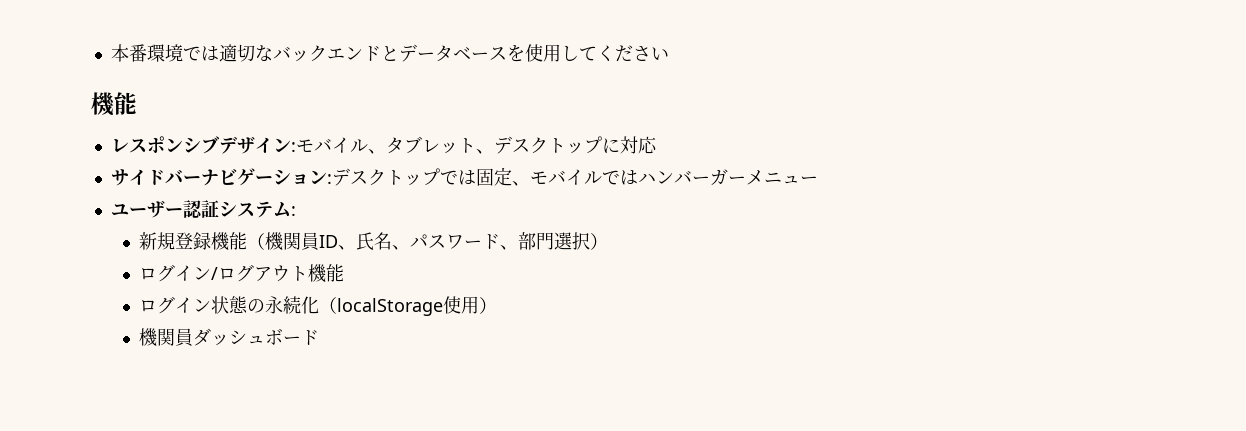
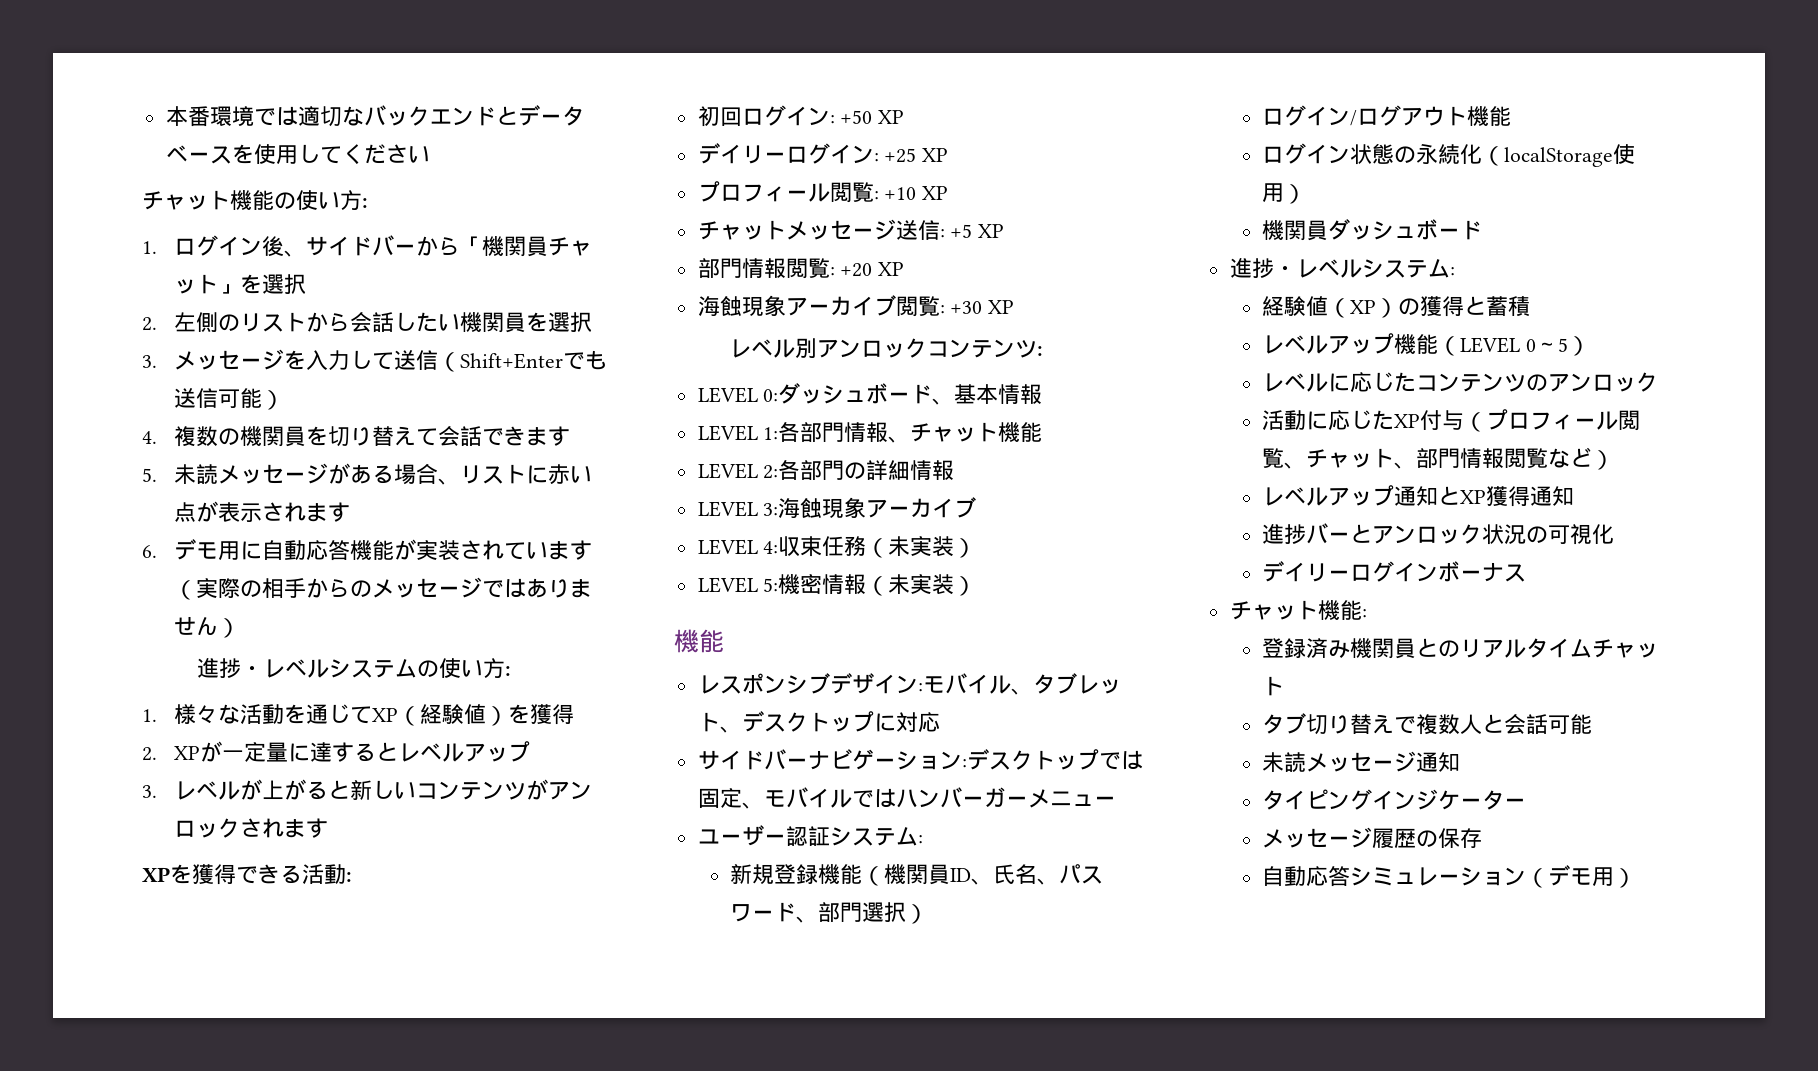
(669, 54) none -> [142,190,368,210] [142,235,593,257] [174,274,307,295] [142,312,593,333] [142,349,608,372] [174,388,285,410] [142,426,571,447] [142,463,593,485] [174,501,351,522] [142,539,593,561] [174,577,593,600] [174,616,241,638] [197,657,512,678] [142,704,575,726] [142,741,531,762] [142,779,593,800] [174,818,329,838] [142,864,352,885] [697,105,905,127] [697,143,949,164] [697,181,949,203] [697,219,1005,240] [697,258,905,279] [697,295,1015,317] [729,338,1044,358] [697,383,1043,405] [697,422,1043,443] [697,460,955,480] [697,497,977,519] [697,536,977,558] [697,574,977,596] // チャット機能の使い方: // 1.ログイン後、サイドバーから「機関員チャット」を選択 // 2.左側のリストから会話したい機関員を選択 // 3.メッセージを入力して送信（Shift+Enterでも送信可能） // 4.複数の機関員を切り替えて会話できます // 5.未読メッセージがある場合、リストに赤い点が表示されます // 6.デモ用に自動応答機能が実装されています（実際の相手からのメッセージではありません） // 進捗・レベルシステムの使い方: // 1.様々な活動を通じてXP（経験値）を獲得 // 2. XPが一定量に達するとレベルアップ // 3.レベルが上がると新しいコンテンツがアンロックされます // XPを獲得できる活動: // 初回ログイン: +50 XP // デイリーログイン: +25 XP // プロフィール閲覧: +10 XP // チャットメッセージ送信: +5 XP // 部門情報閲覧: +20 XP // 海蝕現象アーカイブ閲覧: +30 XP // レベル別アンロックコンテンツ: // LEVEL 0:ダッシュボード、基本情報 // LEVEL 1:各部門情報、チャット機能 // LEVEL 2:各部門の詳細情報 // LEVEL 3:海蝕現象アーカイブ // LEVEL 4:収束任務（未実装） // LEVEL 5:機密情報（未実装）
(320, 338) none -> [1229,257,1455,278] [1261,296,1530,318] [1261,333,1590,356] [1261,372,1658,392] [1261,409,1640,432] [1261,447,1614,470] [1261,485,1574,507] [1261,523,1614,545] [1261,561,1526,582] [1229,600,1367,620] [1261,638,1658,659] [1261,676,1284,696] [1261,713,1592,735] [1261,751,1460,772] [1261,789,1526,810] [1261,827,1482,849] [1261,865,1636,888] // 進捗・レベルシステム: // 経験値（XP）の獲得と蓄積 // レベルアップ機能（LEVEL 0～5） // レベルに応じたコンテンツのアンロック // 活動に応じたXP付与（プロフィール閲覧、チャット、部門情報閲覧など） // レベルアップ通知とXP獲得通知 // 進捗バーとアンロック状況の可視化 // デイリーログインボーナス // チャット機能: // 登録済み機関員とのリアルタイムチャット // タブ切り替えで複数人と会話可能 // 未読メッセージ通知 // タイピングインジケーター // メッセージ履歴の保存 // 自動応答シミュレーション（デモ用）

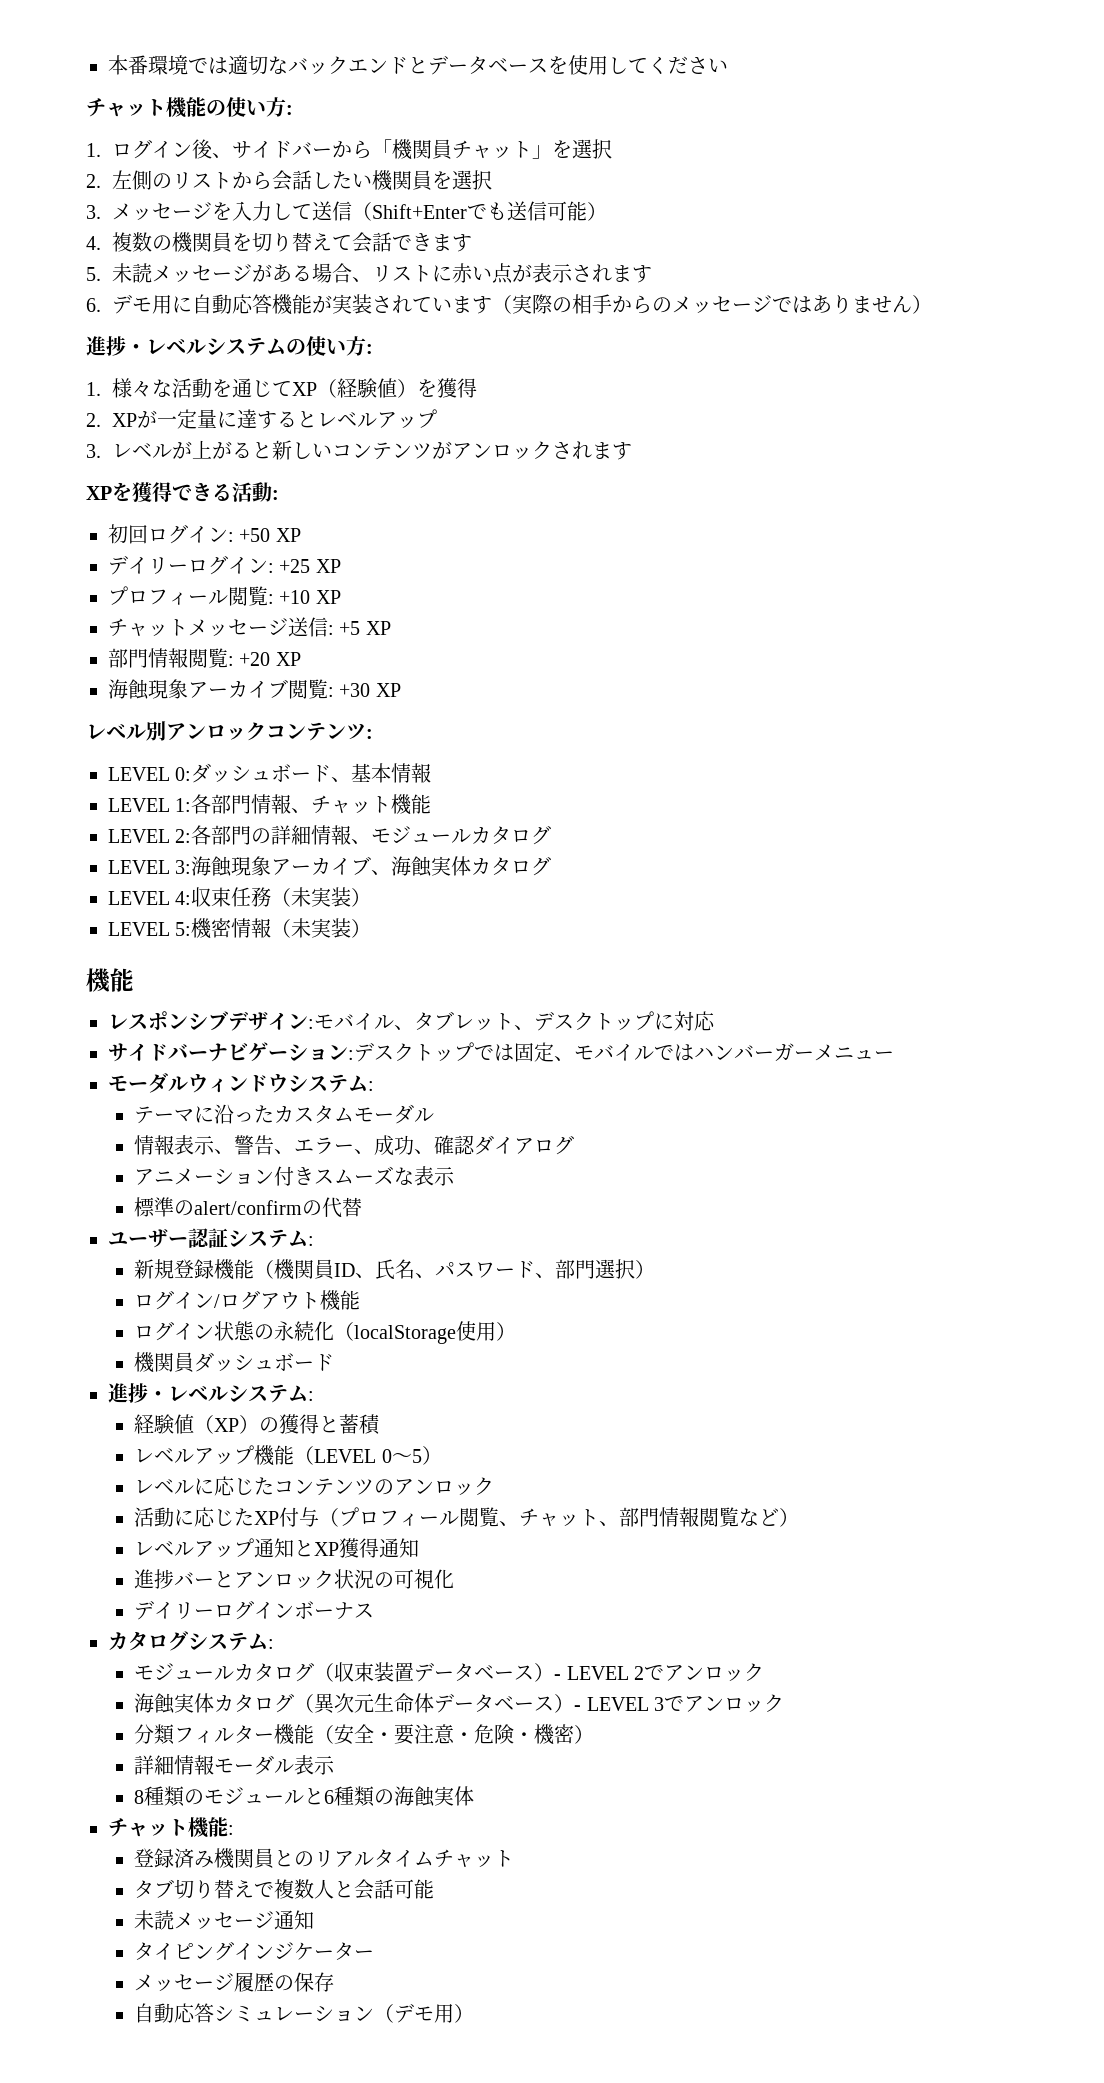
(955, 470) none -> [351,825,552,845] 、モジュールカタログ
(977, 507) none -> [371,856,552,877] 、海蝕実体カタログ
(1116, 801) none -> [108,1073,374,1093] [134,1104,435,1124] [134,1135,575,1156] [134,1166,456,1186] [134,1197,363,1218] // モーダルウィンドウシステム: // テーマに沿ったカスタムモーダル // 情報表示、警告、エラー、成功、確認ダイアログ // アニメーション付きスムーズな表示 // 標準のalert/confirmの代替
(1526, 573) none -> [108,1631,274,1651] [134,1662,765,1682] [134,1693,785,1714] [134,1724,595,1745] [134,1755,336,1775] [134,1786,475,1807] // カタログシステム: // モジュールカタログ（収束装置データベース）- LEVEL 2でアンロック // 海蝕実体カタログ（異次元生命体データベース）- LEVEL 3でアンロック // 分類フィルター機能（安全・要注意・危険・機密） // 詳細情報モーダル表示 // 8種類のモジュールと6種類の海蝕実体

